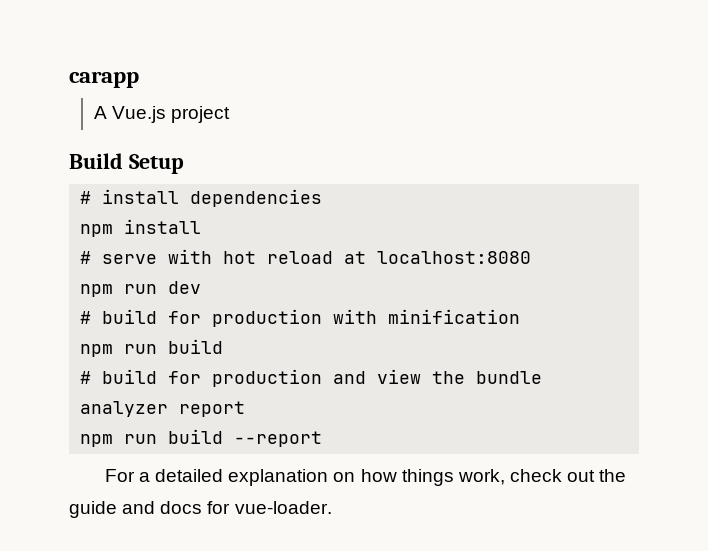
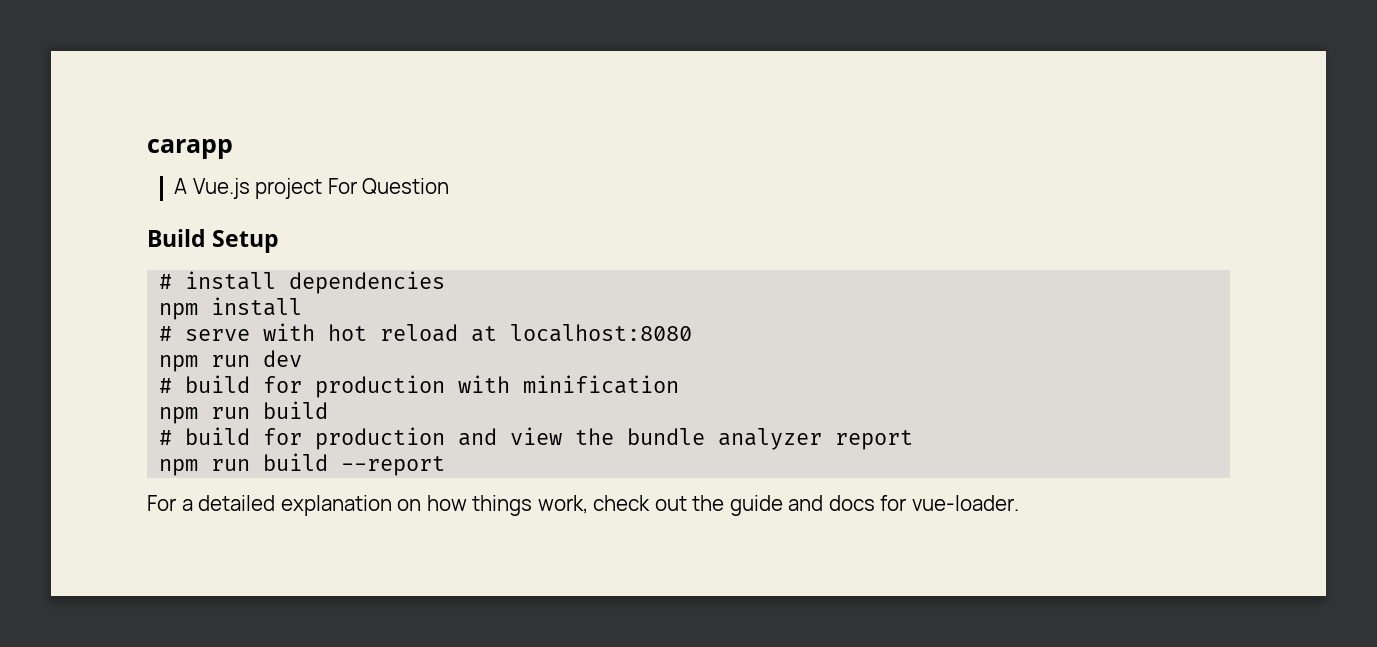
(231, 114) none -> [327,178,450,194] For Question

